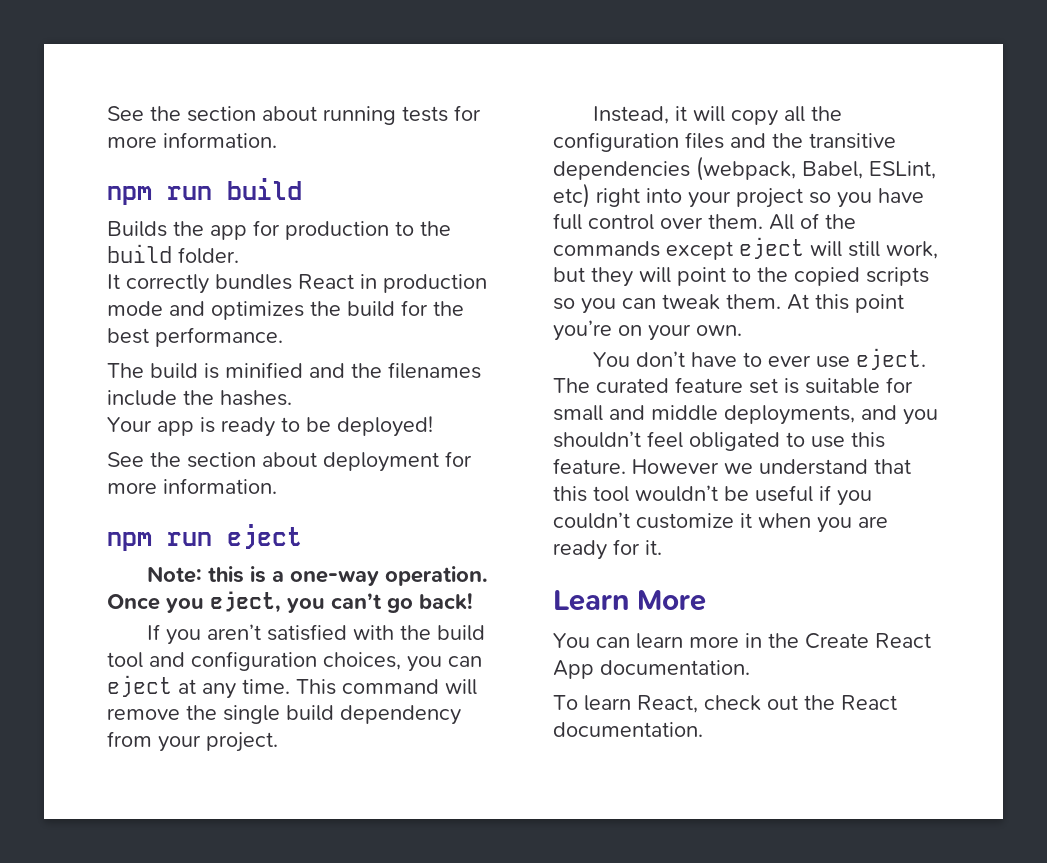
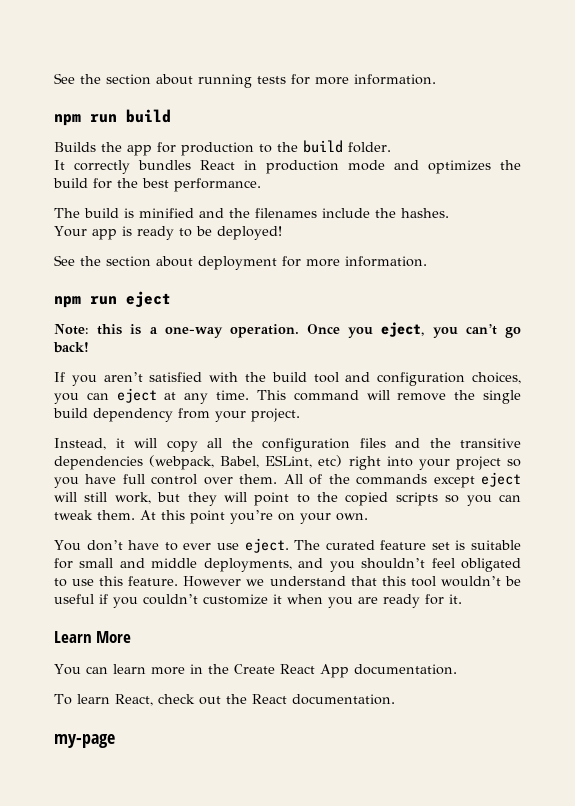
(703, 729) none -> [54,734,115,748] // my-page

